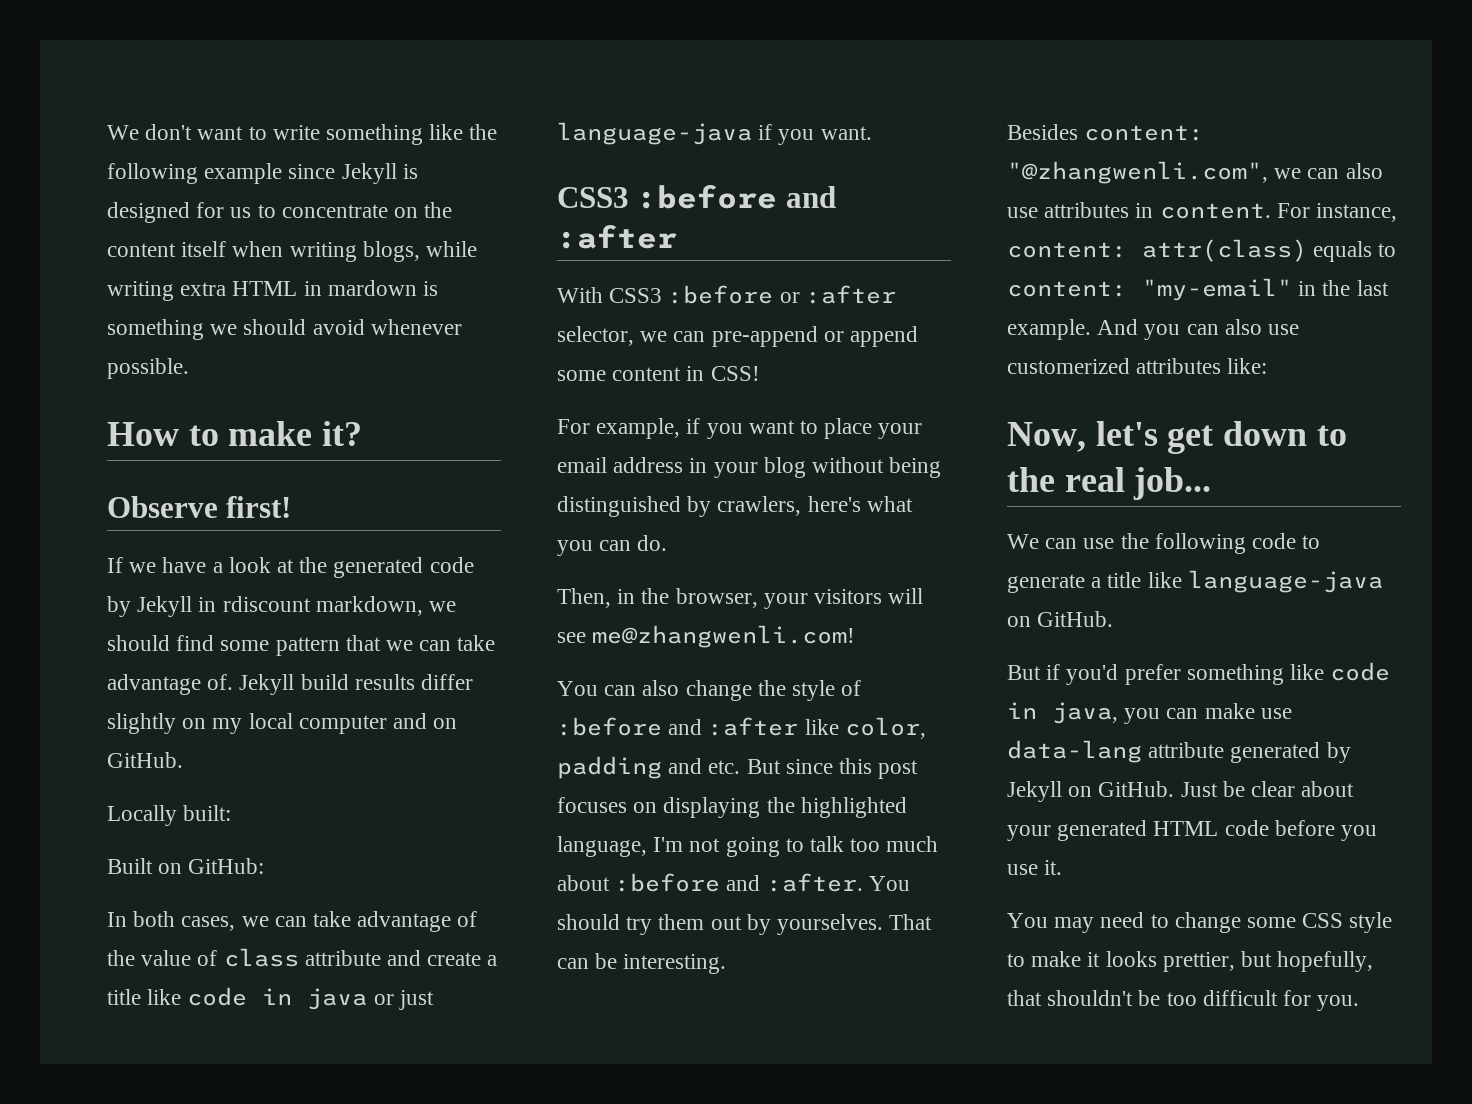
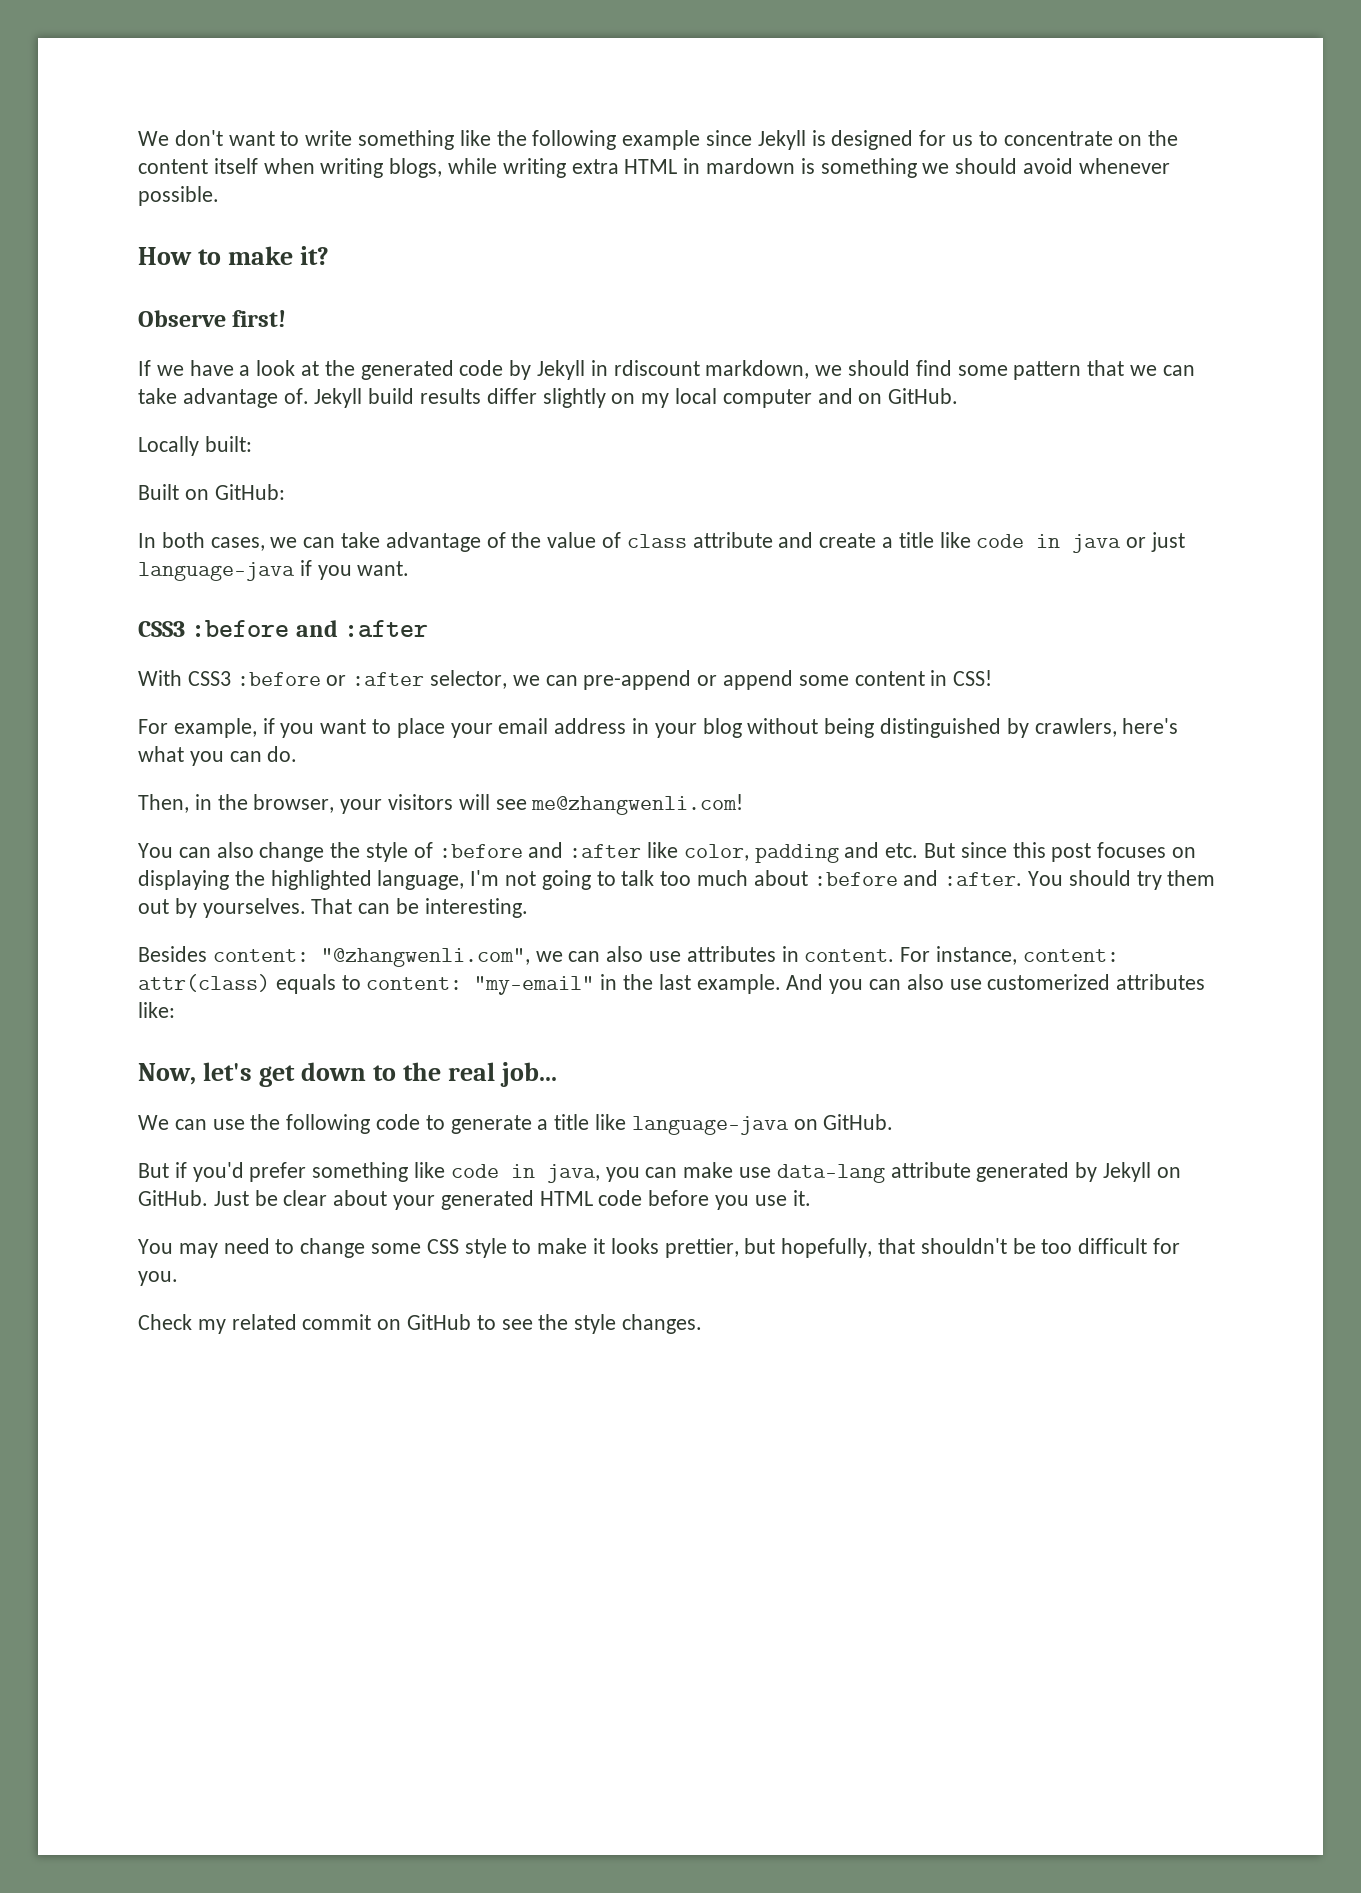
(1360, 1003) none -> [138,1314,703,1334] // Check my related commit on GitHub to see the style changes.

